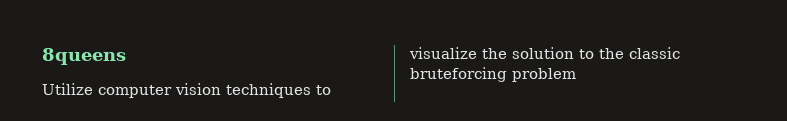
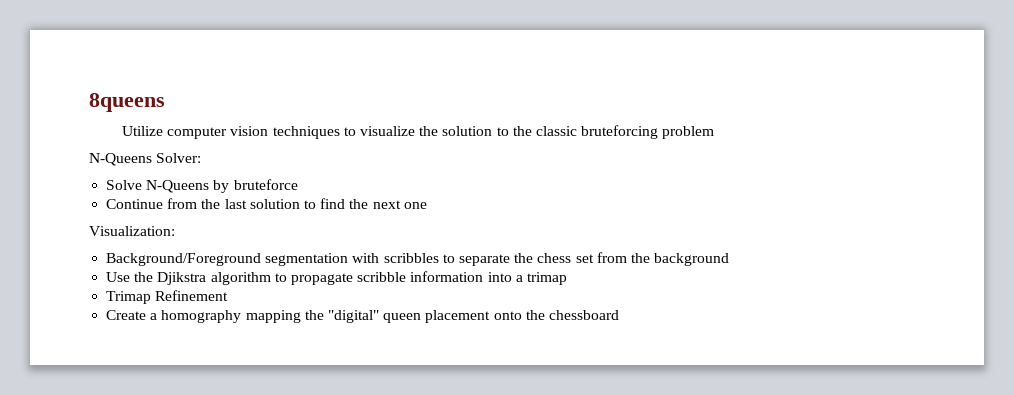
(576, 75) none -> [89,153,202,166] [106,179,298,193] [106,198,427,209] [89,226,175,236] [106,252,730,266] [106,271,567,285] [106,290,229,304] [106,310,619,323] // N-Queens Solver: // Solve N-Queens by bruteforce // Continue from the last solution to find the next one // Visualization: // Background/Foreground segmentation with scribbles to separate the chess set from the background // Use the Djikstra algorithm to propagate scribble information into a trimap // Trimap Refinement // Create a homography mapping the "digital" queen placement onto the chessboard

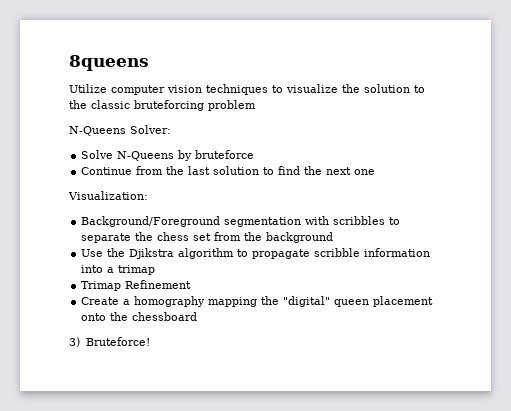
(619, 315) none -> [69,337,150,347] // 3) Bruteforce!

